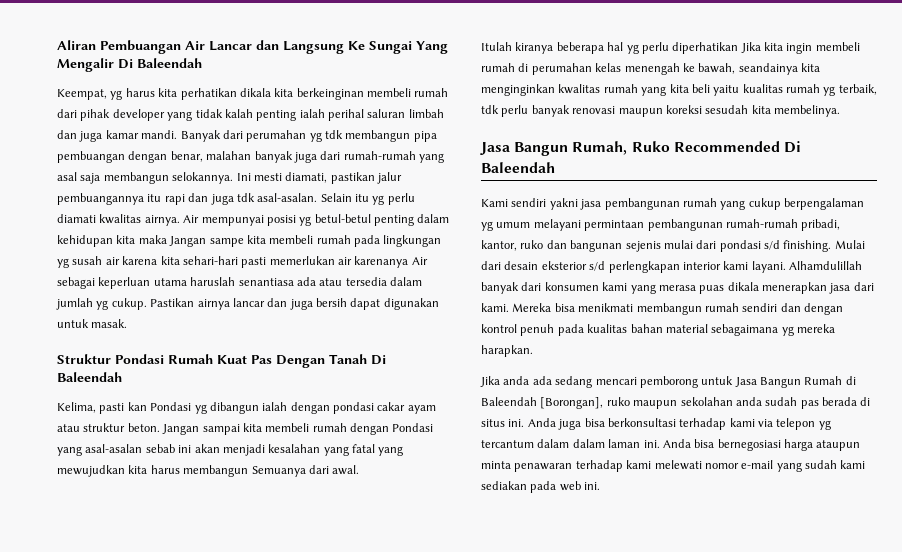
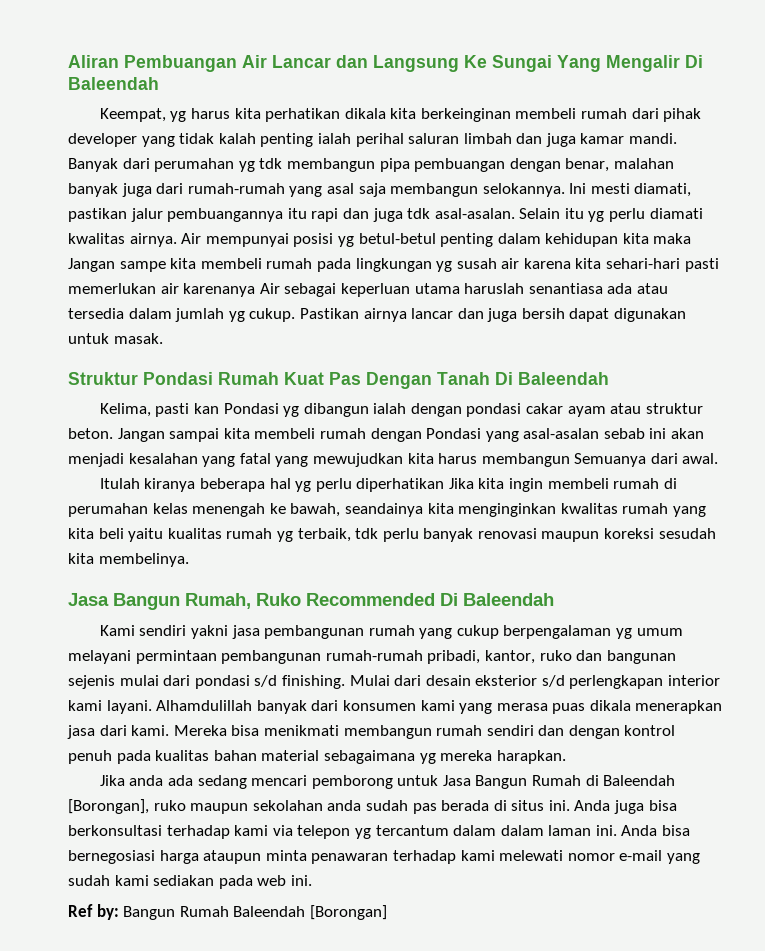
(601, 486) none -> [68,904,387,920] // Ref by: Bangun Rumah Baleendah [Borongan]

